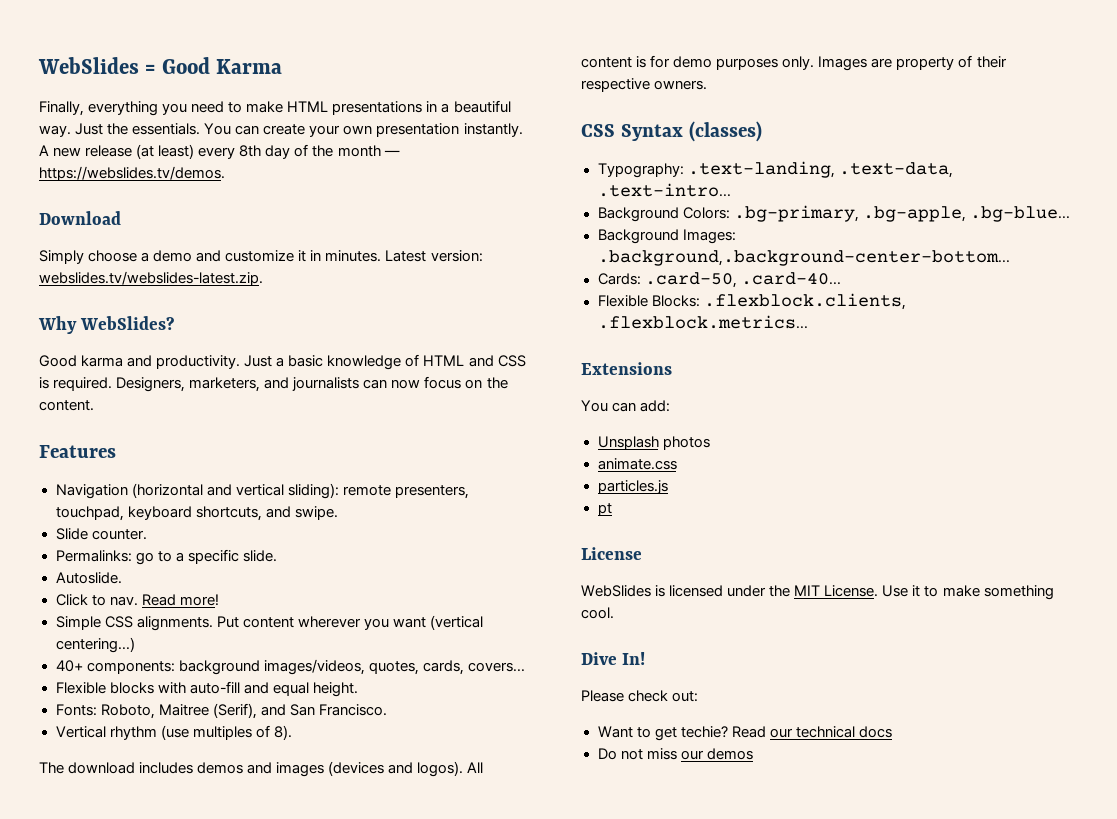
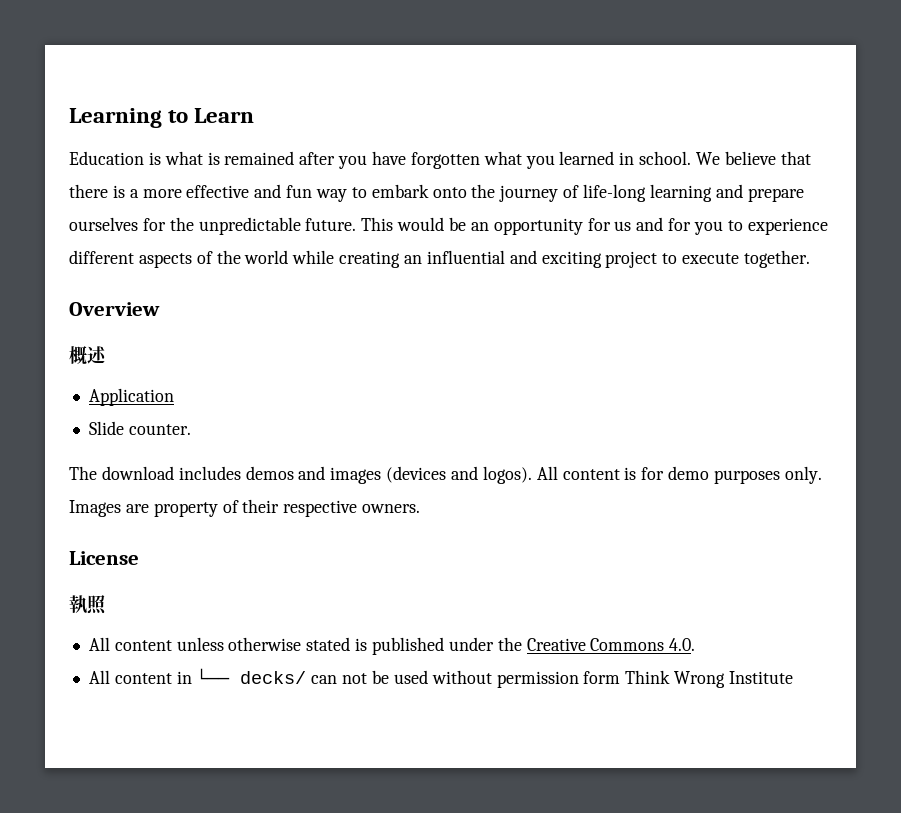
[38,57,283,74] [39,100,511,116] [39,123,523,137] [39,144,400,159] [39,166,225,181] [39,211,121,225] [39,250,483,264] [39,271,263,286] [38,316,175,334] [39,354,526,370] [39,376,508,392] [39,400,94,411] [39,445,116,458] [55,483,469,499] [55,506,338,521] [55,528,147,540] [55,549,277,565] [55,572,122,584] [55,594,219,606] [55,615,483,631] [55,637,135,653] [55,659,525,675] [55,681,358,697] [55,703,387,719] [55,725,292,740] WebSlides = Good Karma // Finally, everything you need to make HTML presentations in a beautiful way. Just the essentials. You can create your own presentation instantly. A new release (at least) every 8th day of the month — https://webslides.tv/demos. // Download // Simply choose a demo and customize it in minutes. Latest version: webslides.tv/webslides-latest.zip. // Why WebSlides? // Good karma and productivity. Just a basic knowledge of HTML and CSS is required. Designers, marketers, and journalists can now focus on the content. // Features // Navigation (horizontal and vertical sliding): remote presenters, touchpad, keyboard shortcuts, and swipe. // Slide counter. // Permalinks: go to a specific slide. // Autoslide. // Click to nav. Read more! // Simple CSS alignments. Put content wherever you want (vertical centering...) // 40+ components: background images/videos, quotes, cards, covers... // Flexible blocks with auto-fill and equal height. // Fonts: Roboto, Maitree (Serif), and San Francisco. // Vertical rhythm (use multiples of 8). -> [69,108,255,128] [69,151,811,169] [69,184,804,202] [69,217,828,235] [69,250,811,268] [69,302,160,316] [69,346,107,365] [88,388,174,406] [88,421,191,435] Learning to Learn // Education is what is remained after you have forgotten what you learned in school. We believe that there is a more effective and fun way to embark onto the journey of life-long learning and prepare ourselves for the unpredictable future. This would be an opportunity for us and for you to experience different aspects of the world while creating an influential and exciting project to execute together. // Overview // 概述 // Application // Slide counter.
[581,121,762,142] [597,161,953,178] [597,183,731,197] [597,205,1070,222] [597,229,736,244] [597,250,1010,266] [597,272,841,288] [597,293,906,310] [597,315,808,329] [581,362,672,375] [581,400,671,412] [597,436,710,450] [597,458,677,470] [597,480,668,494] [597,503,612,516] [581,547,642,560] [581,585,1054,600] [581,607,614,619] [581,652,646,665] [581,690,699,702] [597,726,892,741] [597,748,753,760] CSS Syntax (classes) // Typography: .text-landing, .text-data, .text-intro... // Background Colors: .bg-primary, .bg-apple, .bg-blue... // Background Images: .background,.background-center-bottom... // Cards: .card-50, .card-40... // Flexible Blocks: .flexblock.clients, .flexblock.metrics... // Extensions // You can add: // Unsplash photos // animate.css // particles.js // pt // License // WebSlides is licensed under the MIT License. Use it to make something cool. // Dive In! // Please check out: // Want to get techie? Read our technical docs // Do not miss our demos -> [69,551,139,565] [69,595,106,615] [88,637,696,655] [88,668,793,688] License // 執照 // All content unless otherwise stated is published under the Creative Commons 4.0. // All content in └── decks/ can not be used without permission form Think Wrong Institute

